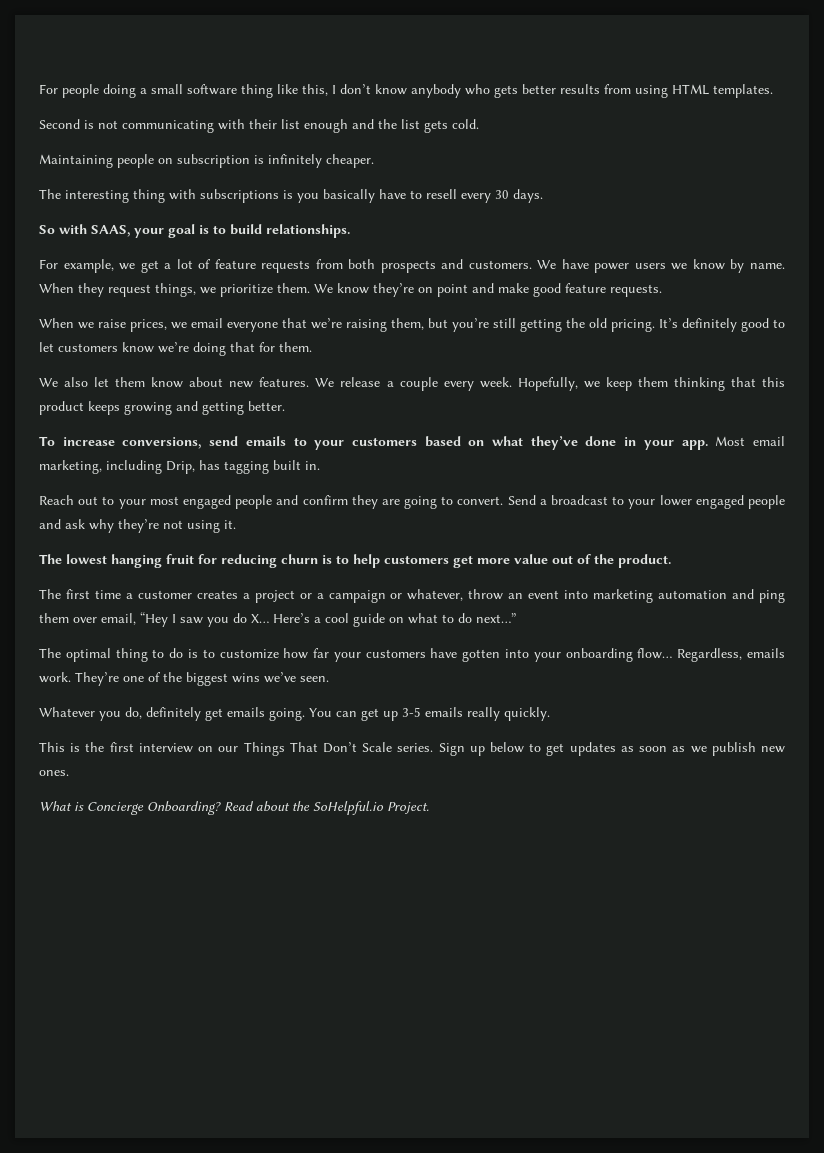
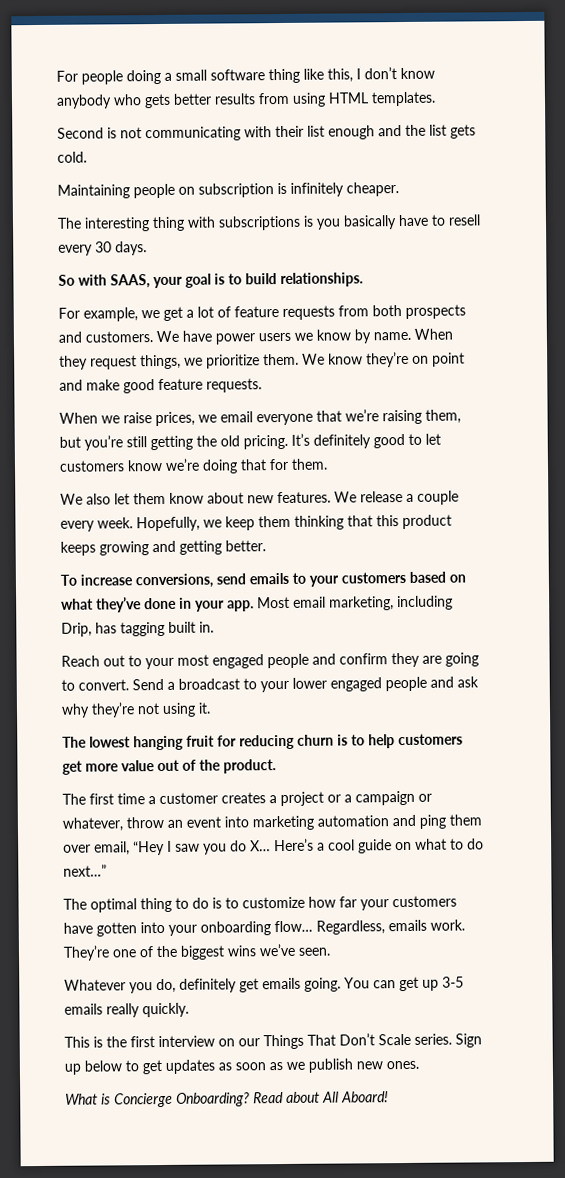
[292,801,429,815] the SoHelpful.io Project. -> [322,1091,389,1103] All Aboard!

